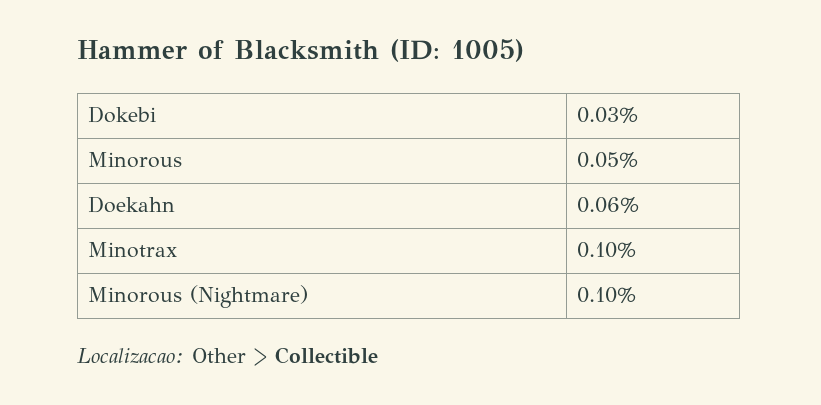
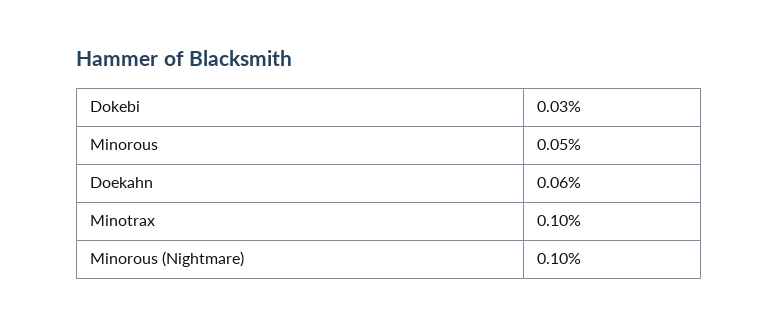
[390,39,524,62] (ID: 1005) -> (293, 58) none
[77,347,378,366] // Localizacao: Other > Collectible -> (581, 258) none

